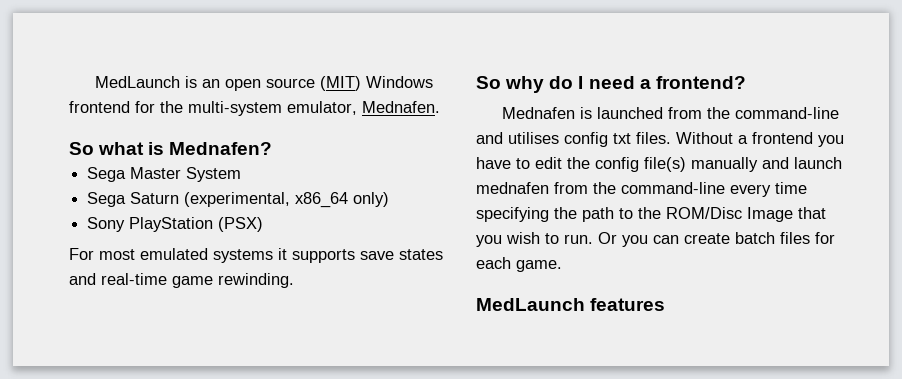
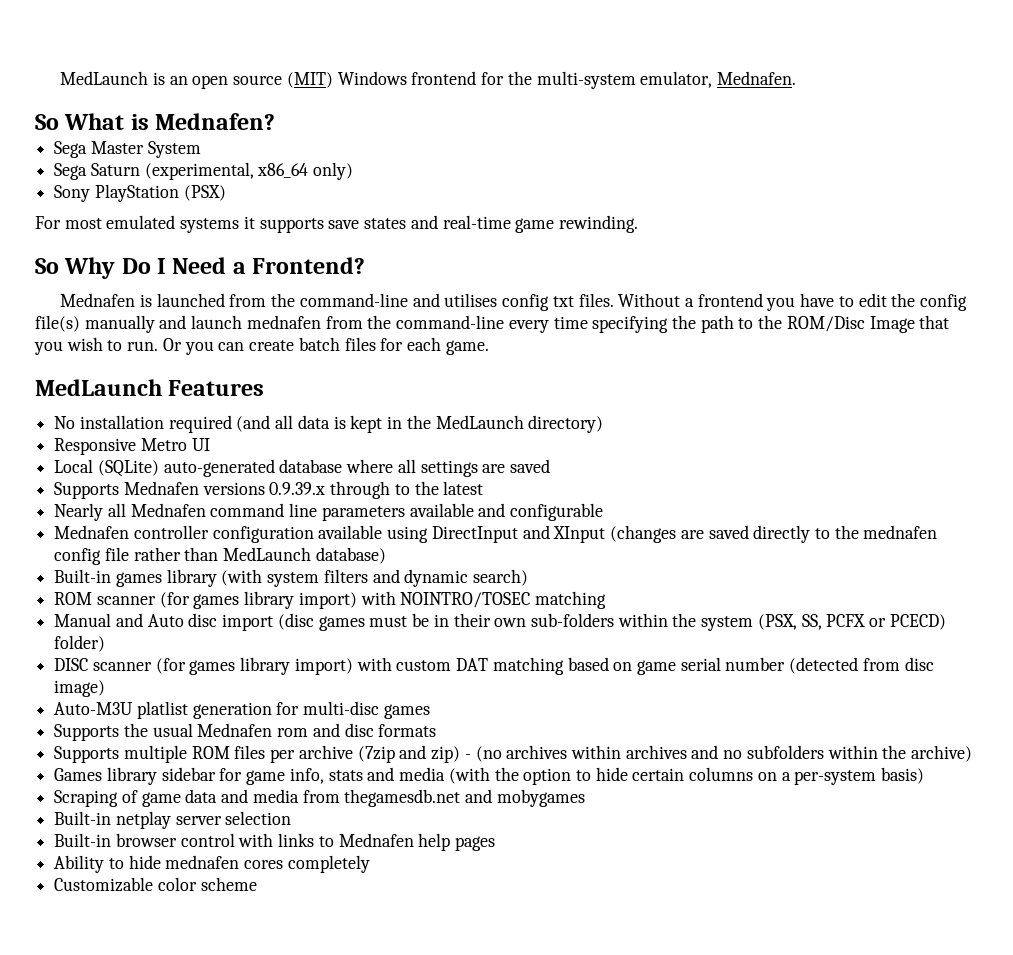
[98,142,145,155] what -> [64,113,125,130] What
[505,76,746,93] why do I need a frontend? -> [64,257,366,279] Why Do I Need a Frontend?
[590,298,666,311] features -> [168,380,265,396] [54,415,604,433] [54,438,210,455] [54,459,551,477] [54,481,484,499] [54,503,604,521] [54,525,938,543] [54,547,386,565] [54,569,529,587] [54,591,607,609] [54,613,946,631] [54,635,106,652] [54,657,934,675] [54,680,106,697] [54,701,430,719] [54,723,437,741] [54,745,973,763] [54,767,925,785] [54,789,585,807] [54,811,292,829] [54,833,496,851] [54,855,370,873] [54,877,257,892] Features // No installation required (and all data is kept in the MedLaunch directory) // Responsive Metro UI // Local (SQLite) auto-generated database where all settings are saved // Supports Mednafen versions 0.9.39.x through to the latest // Nearly all Mednafen command line parameters available and configurable // Mednafen controller configuration available using DirectInput and XInput (changes are saved directly to the mednafen config file rather than MedLaunch database) // Built-in games library (with system filters and dynamic search) // ROM scanner (for games library import) with NOINTRO/TOSEC matching // Manual and Auto disc import (disc games must be in their own sub-folders within the system (PSX, SS, PCFX or PCECD) folder) // DISC scanner (for games library import) with custom DAT matching based on game serial number (detected from disc image) // Auto-M3U platlist generation for multi-disc games // Supports the usual Mednafen rom and disc formats // Supports multiple ROM files per archive (7zip and zip) - (no archives within archives and no subfolders within the archive) // Games library sidebar for game info, stats and media (with the option to hide certain columns on a per-system basis) // Scraping of game data and media from thegamesdb.net and mobygames // Built-in netplay server selection // Built-in browser control with links to Mednafen help pages // Ability to hide mednafen cores completely // Customizable color scheme

